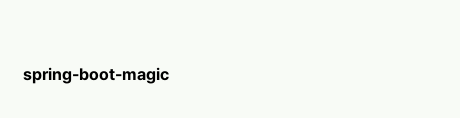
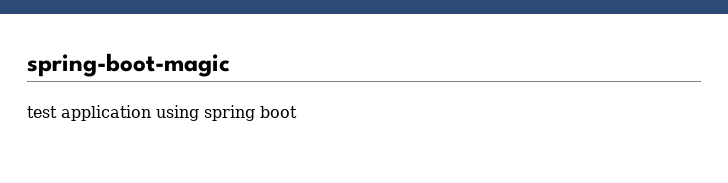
(169, 75) none -> [27,105,297,121] // test application using spring boot

